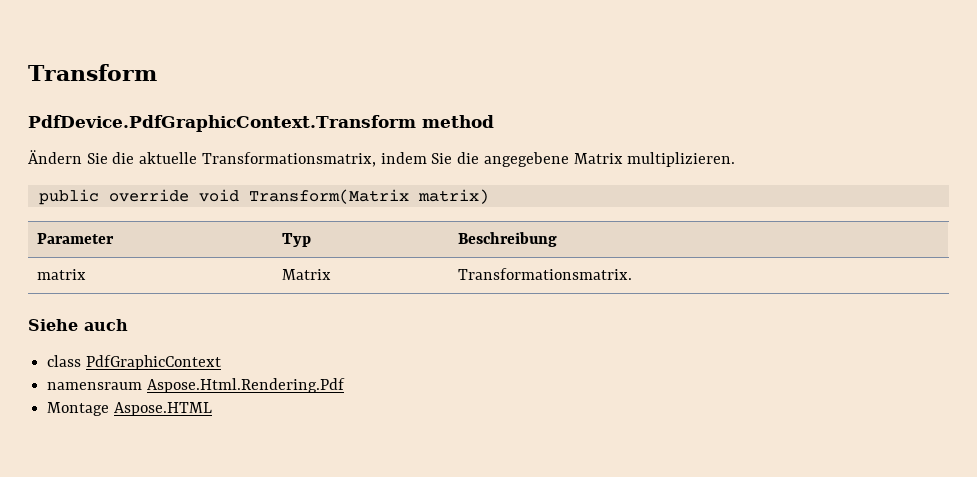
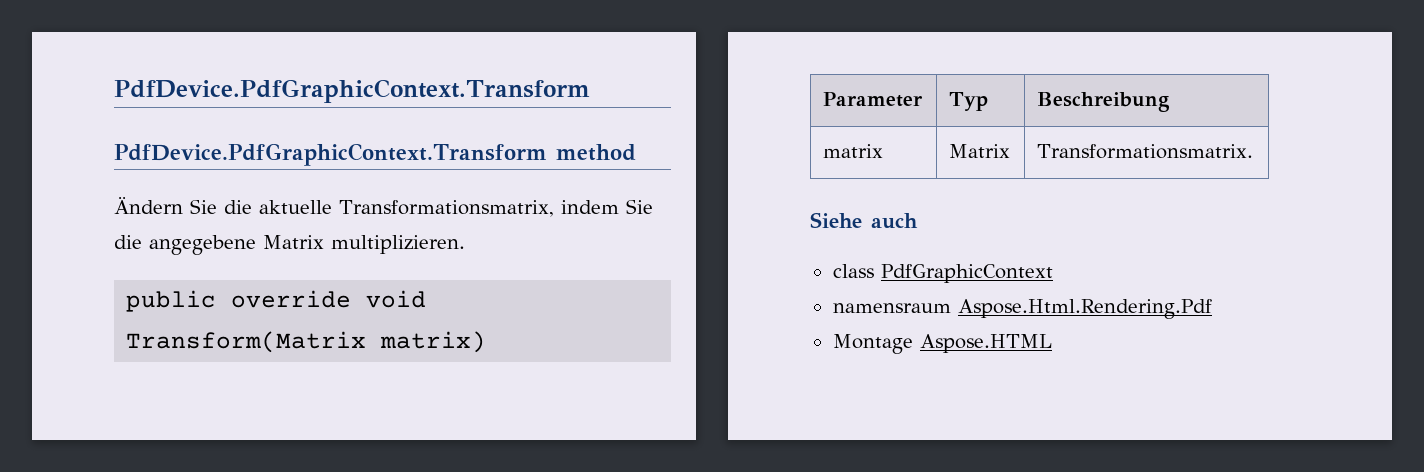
[28,64,157,81] Transform -> [114,79,590,103] PdfDevice.PdfGraphicContext.Transform

